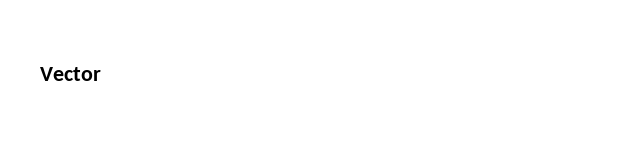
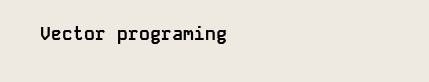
(101, 74) none -> [117,25,227,44] programing

